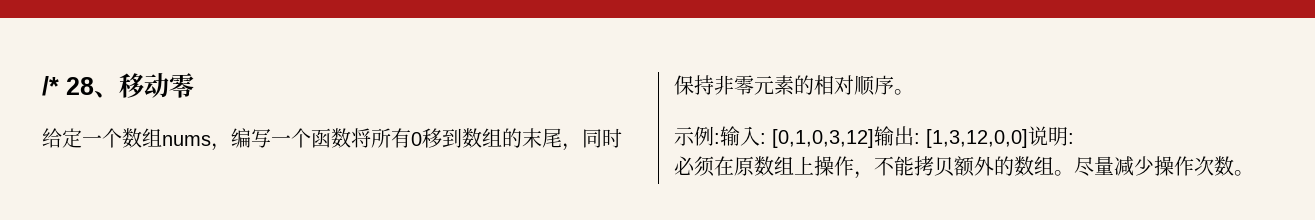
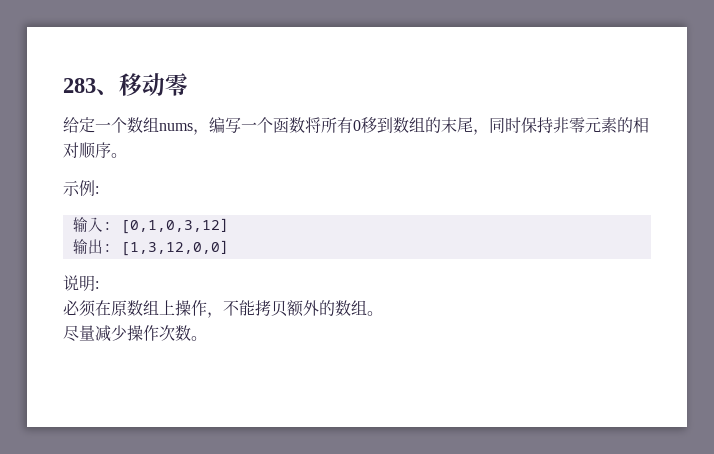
[42,76,94,96] /* 28 -> [63,78,96,93] 283
(720, 138) none -> (99, 190) //
(874, 138) none -> (229, 226) //
(1028, 138) none -> (229, 248) //
(1074, 173) none -> (383, 313) //

